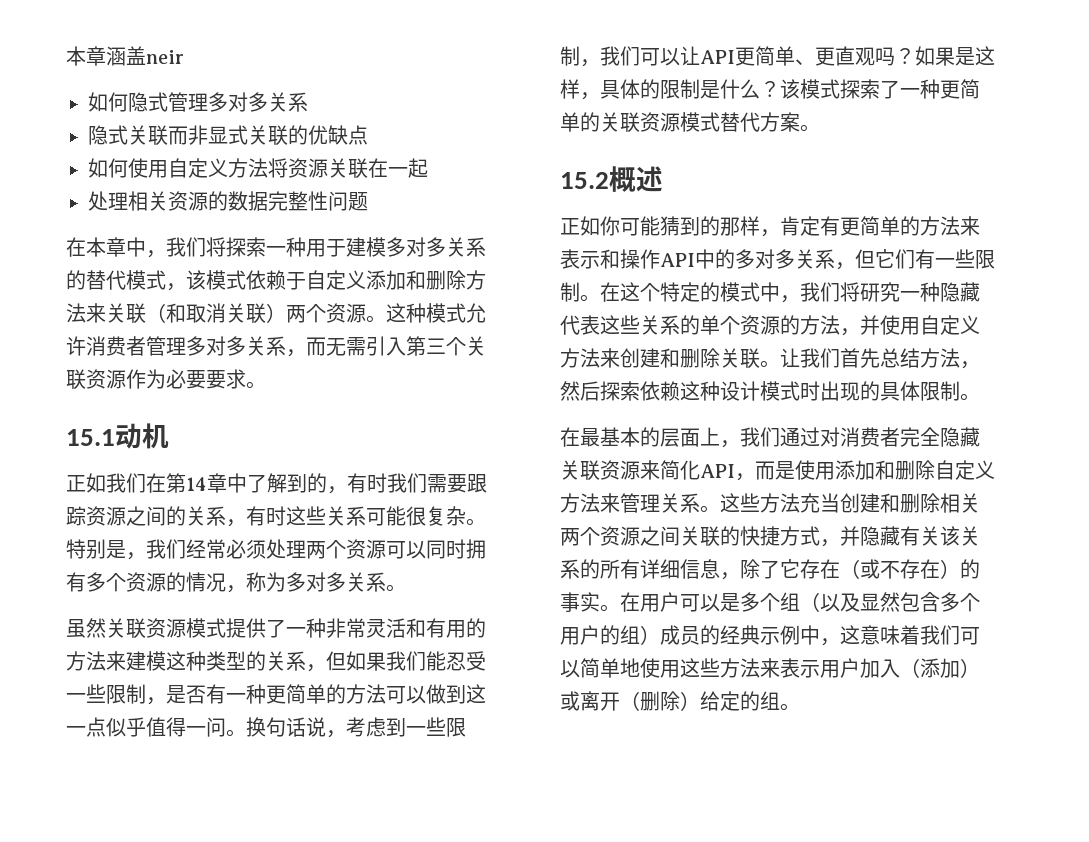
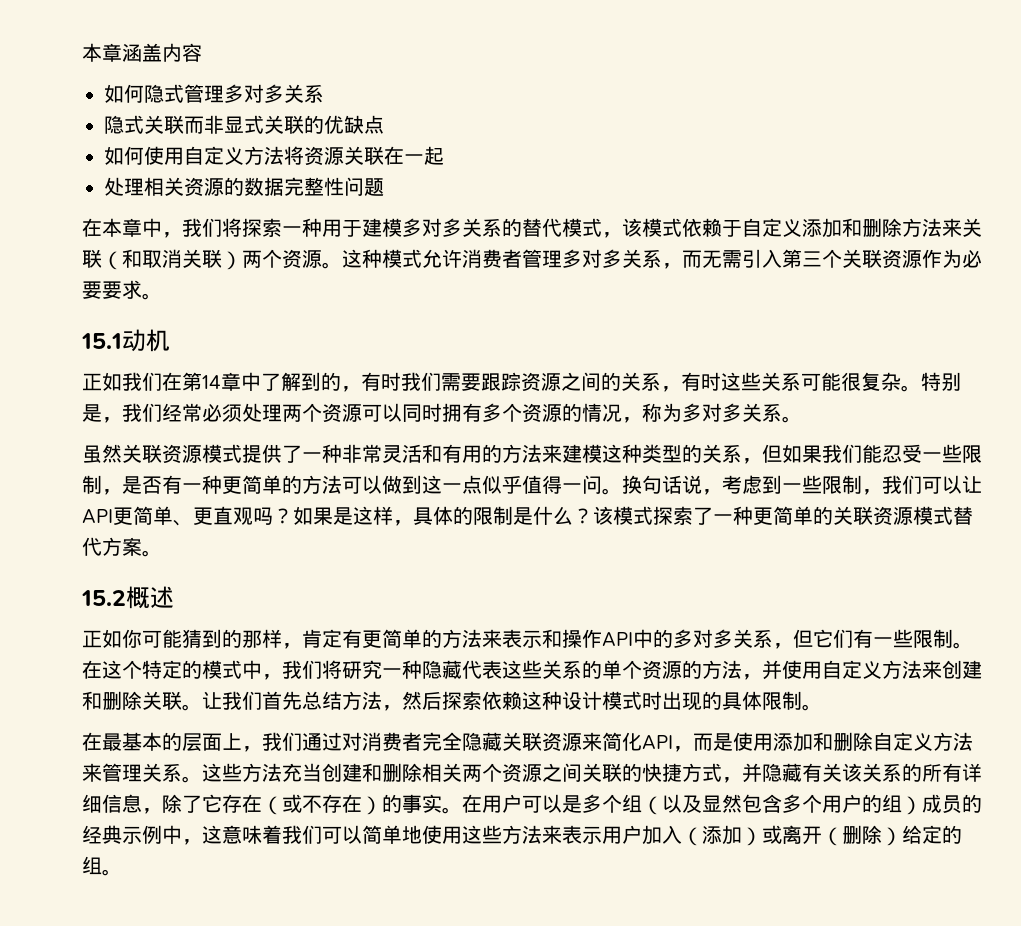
[146,50,184,64] neir -> [162,43,202,62] 内容

